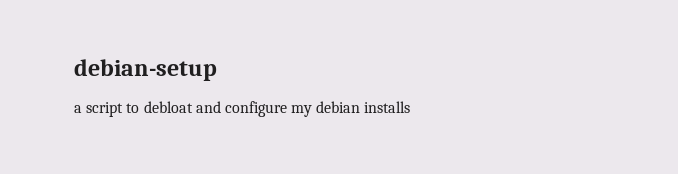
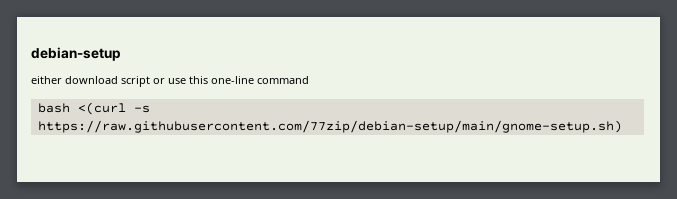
[74,101,411,117] a script to debloat and configure my debian installs -> [31,76,309,87] [37,102,150,115] [37,120,622,133] either download script or use this one-line command // bash <(curl -s https://raw.githubusercontent.com/77zip/debian-setup/main/gnome-setup.sh)

